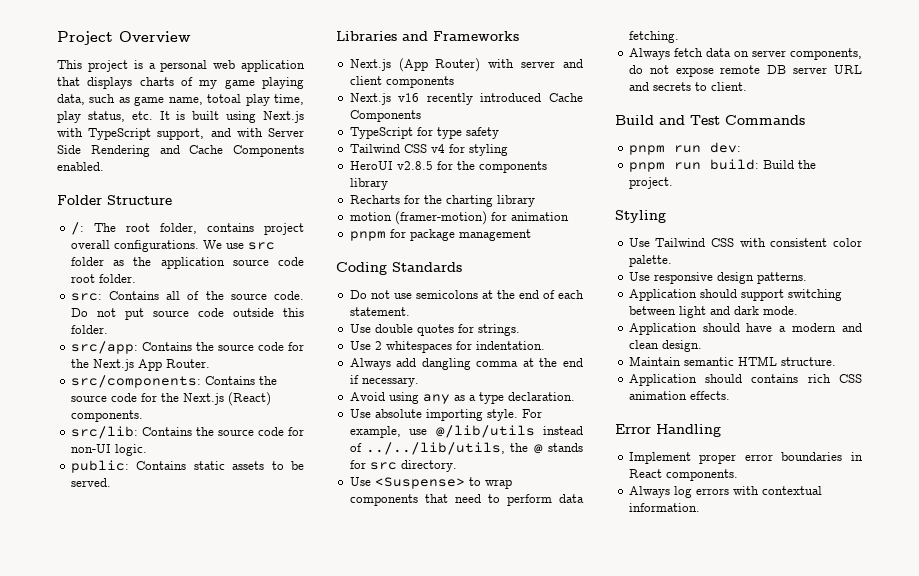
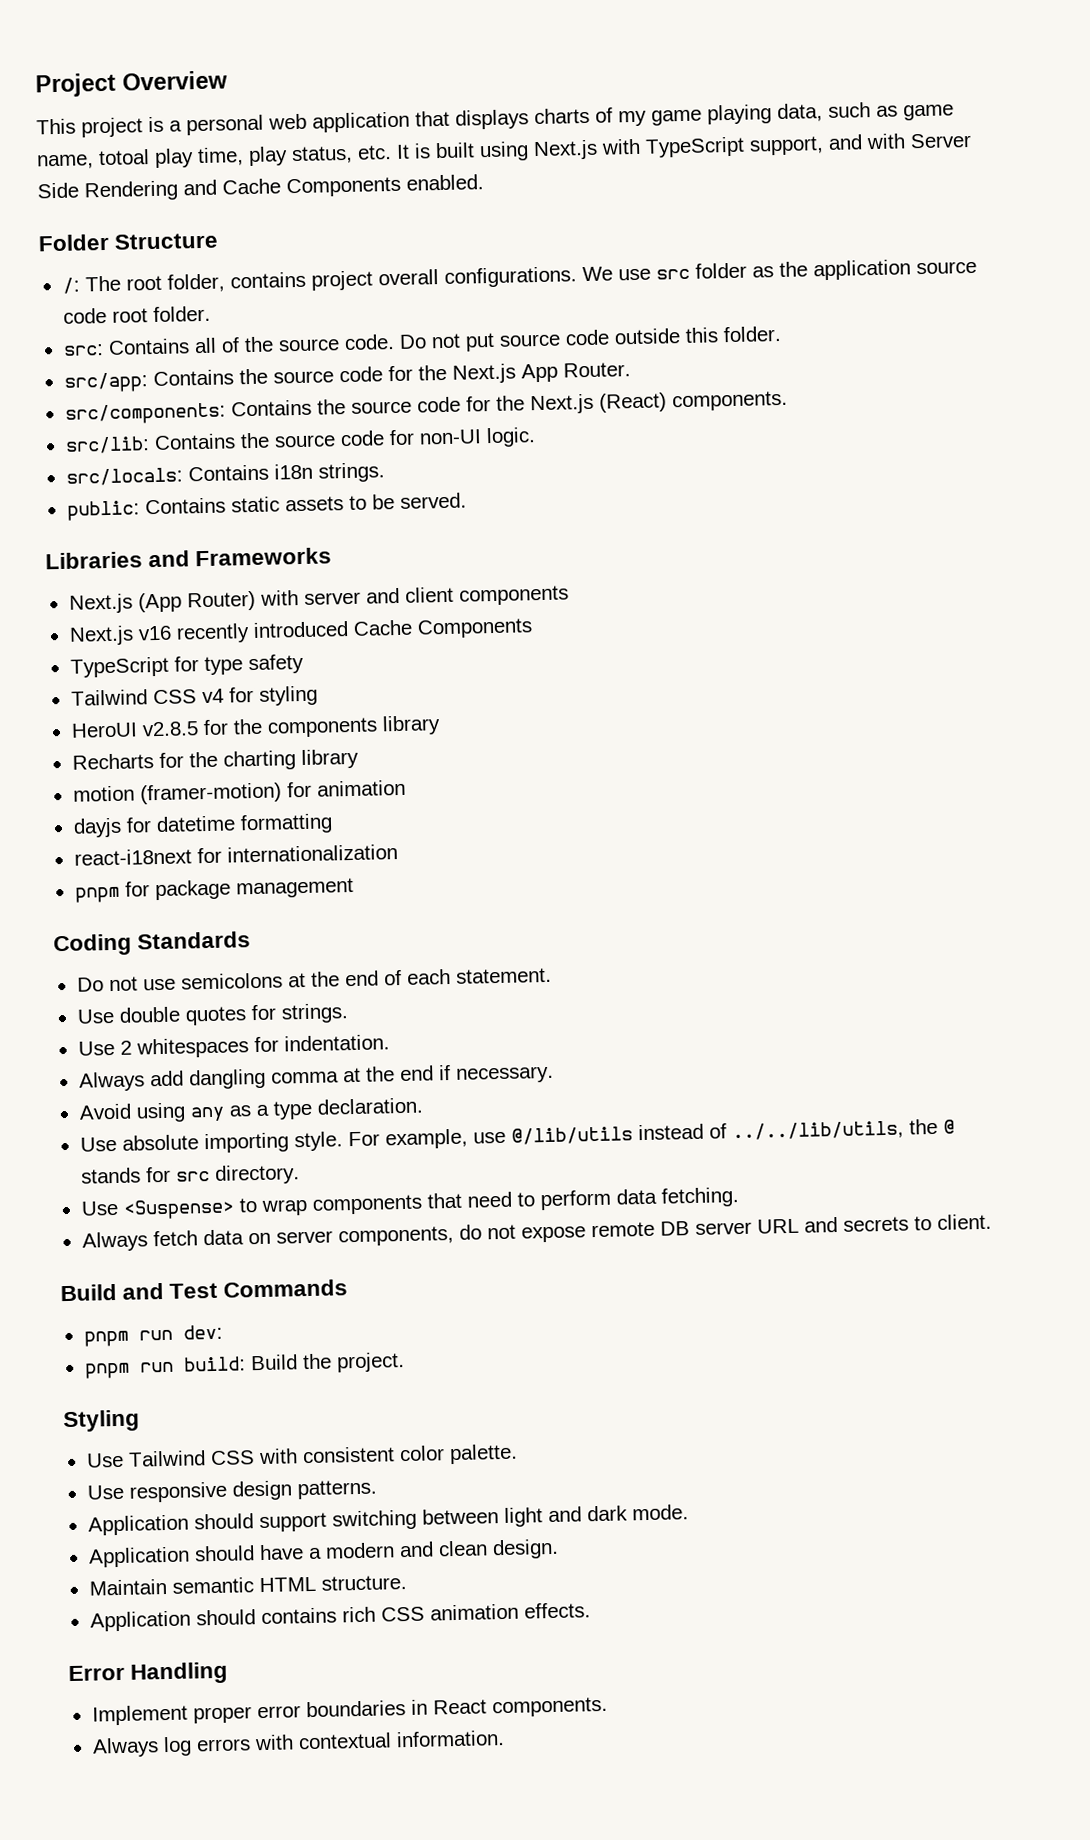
(147, 450) none -> [65,462,385,486] // src/locals: Contains i18n strings.
(569, 216) none -> [72,813,333,838] [73,844,398,866] // dayjs for datetime formatting // react-i18next for internationalization

